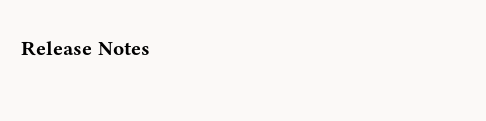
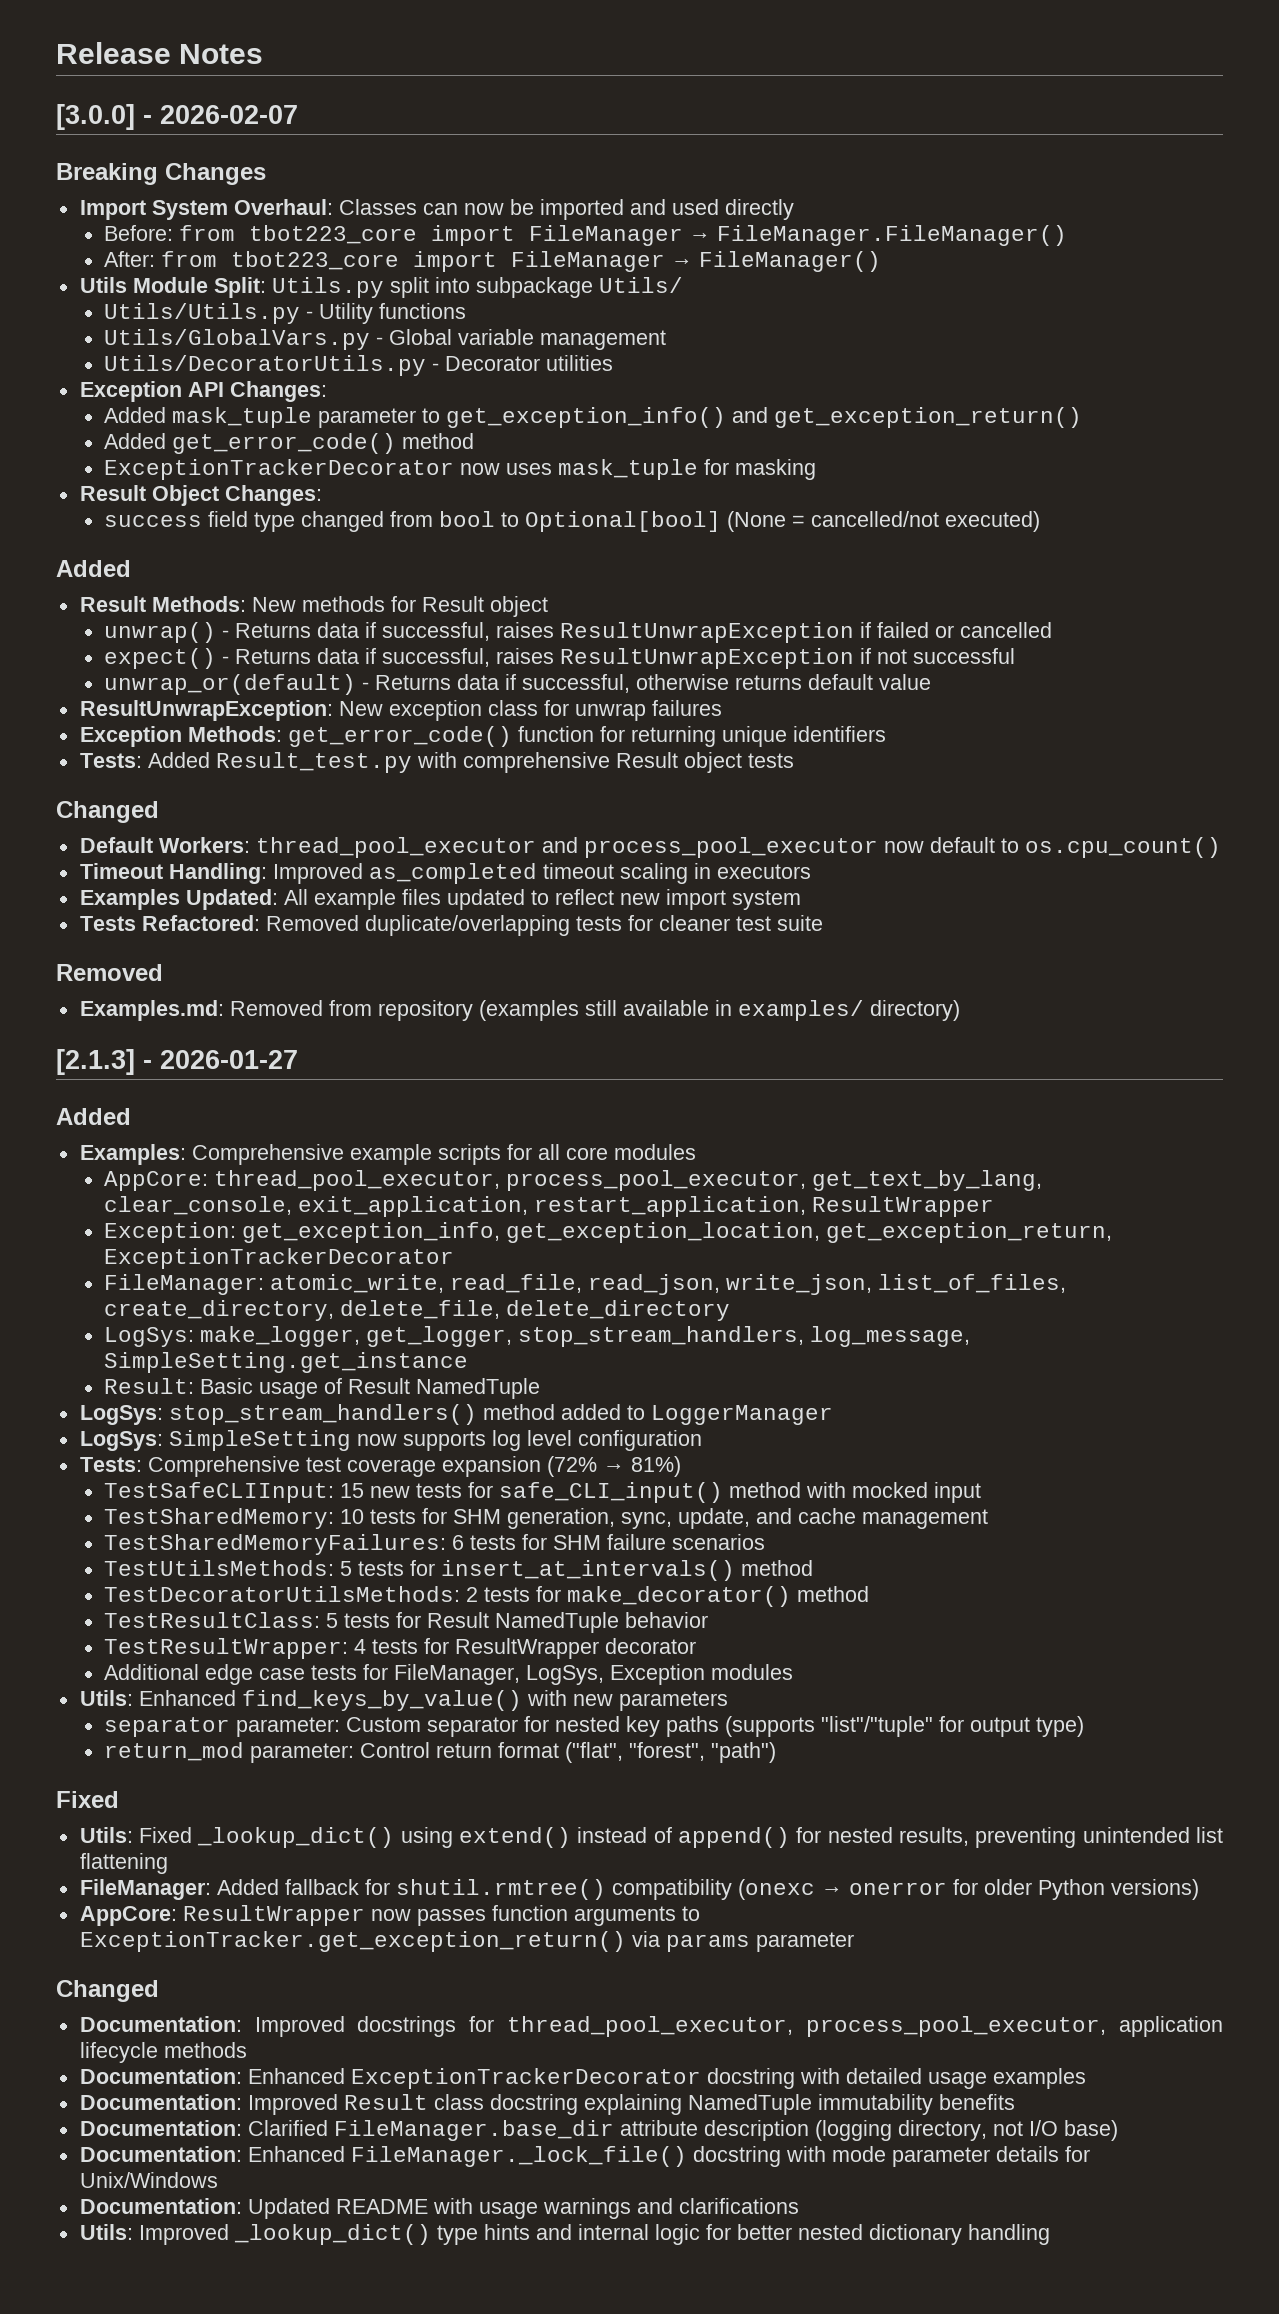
(150, 48) none -> [56,104,298,130] [56,163,266,185] [79,199,794,220] [104,225,1068,246] [104,251,882,272] [79,277,683,298] [104,303,467,324] [104,329,667,350] [104,355,614,376] [79,381,327,402] [104,407,1083,428] [104,433,475,454] [104,459,817,480] [79,485,322,506] [104,511,1041,532] [56,560,131,577] [79,596,548,617] [104,622,1053,643] [104,648,1016,669] [104,674,932,695] [79,700,722,721] [79,726,886,747] [79,752,794,773] [56,801,159,823] [79,837,1221,858] [79,863,811,884] [79,889,801,910] [79,915,823,936] [56,964,163,981] [79,1000,960,1021] [56,1049,298,1075] [56,1108,131,1125] [79,1144,696,1165] [104,1170,1043,1191] [104,1196,995,1217] [104,1222,1113,1243] [104,1248,455,1269] [104,1274,1067,1295] [104,1300,731,1321] [104,1326,971,1347] [104,1352,469,1373] [104,1378,541,1399] [79,1404,833,1425] [79,1430,702,1451] [79,1456,681,1477] [104,1482,982,1503] [104,1508,989,1529] [104,1534,766,1555] [104,1560,814,1581] [104,1586,870,1607] [104,1612,709,1633] [104,1638,697,1659] [104,1664,794,1685] [79,1690,728,1711] [104,1716,1085,1737] [104,1742,777,1763] [56,1791,119,1808] [79,1827,1223,1848] [79,1853,168,1874] [79,1879,1199,1900] [79,1905,700,1926] [79,1931,854,1952] [56,1980,159,2002] [79,2016,1223,2037] [79,2042,247,2063] [79,2068,1086,2089] [79,2094,1015,2115] [79,2120,1118,2141] [79,2146,1090,2167] [79,2172,218,2188] [79,2198,799,2219] [79,2224,1050,2245] // [3.0.0] - 2026-02-07 // Breaking Changes // Import System Overhaul: Classes can now be imported and used directly // Before: from tbot223_core import FileManager → FileManager.FileManager() // After: from tbot223_core import FileManager → FileManager() // Utils Module Split: Utils.py split into subpackage Utils/ // Utils/Utils.py - Utility functions // Utils/GlobalVars.py - Global variable management // Utils/DecoratorUtils.py - Decorator utilities // Exception API Changes: // Added mask_tuple parameter to get_exception_info() and get_exception_return() // Added get_error_code() method // ExceptionTrackerDecorator now uses mask_tuple for masking // Result Object Changes: // success field type changed from bool to Optional[bool] (None = cancelled/not executed) // Added // Result Methods: New methods for Result object // unwrap() - Returns data if successful, raises ResultUnwrapException if failed or cancelled // expect() - Returns data if successful, raises ResultUnwrapException if not successful // unwrap_or(default) - Returns data if successful, otherwise returns default value // ResultUnwrapException: New exception class for unwrap failures // Exception Methods: get_error_code() function for returning unique identifiers // Tests: Added Result_test.py with comprehensive Result object tests // Changed // Default Workers: thread_pool_executor and process_pool_executor now default to os.cpu_count() // Timeout Handling: Improved as_completed timeout scaling in executors // Examples Updated: All example files updated to reflect new import system // Tests Refactored: Removed duplicate/overlapping tests for cleaner test suite // Removed // Examples.md: Removed from repository (examples still available in examples/ directory) // [2.1.3] - 2026-01-27 // Added // Examples: Comprehensive example scripts for all core modules // AppCore: thread_pool_executor, process_pool_executor, get_text_by_lang, clear_console, exit_application, restart_application, ResultWrapper // Exception: get_exception_info, get_exception_location, get_exception_return, ExceptionTrackerDecorator // FileManager: atomic_write, read_file, read_json, write_json, list_of_files, create_directory, delete_file, delete_directory // LogSys: make_logger, get_logger, stop_stream_handlers, log_message, SimpleSetting.get_instance // Result: Basic usage of Result NamedTuple // LogSys: stop_stream_handlers() method added to LoggerManager // LogSys: SimpleSetting now supports log level configuration // Tests: Comprehensive test coverage expansion (72% → 81%) // TestSafeCLIInput: 15 new tests for safe_CLI_input() method with mocked input // TestSharedMemory: 10 tests for SHM generation, sync, update, and cache management // TestSharedMemoryFailures: 6 tests for SHM failure scenarios // TestUtilsMethods: 5 tests for insert_at_intervals() method // TestDecoratorUtilsMethods: 2 tests for make_decorator() method // TestResultClass: 5 tests for Result NamedTuple behavior // TestResultWrapper: 4 tests for ResultWrapper decorator // Additional edge case tests for FileManager, LogSys, Exception modules // Utils: Enhanced find_keys_by_value() with new parameters // separator parameter: Custom separator for nested key paths (supports "list"/"tuple" for output type) // return_mod parameter: Control return format ("flat", "forest", "path") // Fixed // Utils: Fixed _lookup_dict() using extend() instead of append() for nested results, preventing unintended list flattening // FileManager: Added fallback for shutil.rmtree() compatibility (onexc → onerror for older Python versions) // AppCore: ResultWrapper now passes function arguments to ExceptionTracker.get_exception_return() via params parameter // Changed // Documentation: Improved docstrings for thread_pool_executor, process_pool_executor, application lifecycle methods // Documentation: Enhanced ExceptionTrackerDecorator docstring with detailed usage examples // Documentation: Improved Result class docstring explaining NamedTuple immutability benefits // Documentation: Clarified FileManager.base_dir attribute description (logging directory, not I/O base) // Documentation: Enhanced FileManager._lock_file() docstring with mode parameter details for Unix/Windows // Documentation: Updated README with usage warnings and clarifications // Utils: Improved _lookup_dict() type hints and internal logic for better nested dictionary handling

